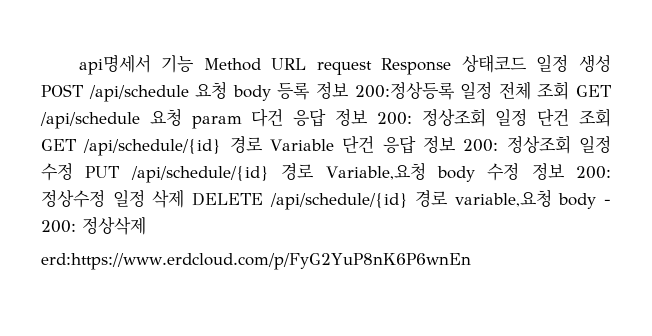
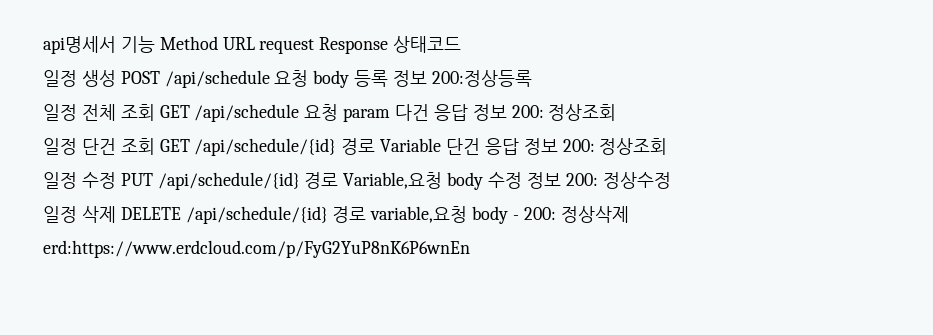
(527, 63) none -> (462, 44) //
(455, 91) none -> (532, 78) //
(486, 117) none -> (617, 112) //
(571, 144) none -> (668, 146) //
(105, 199) none -> (671, 180) //

